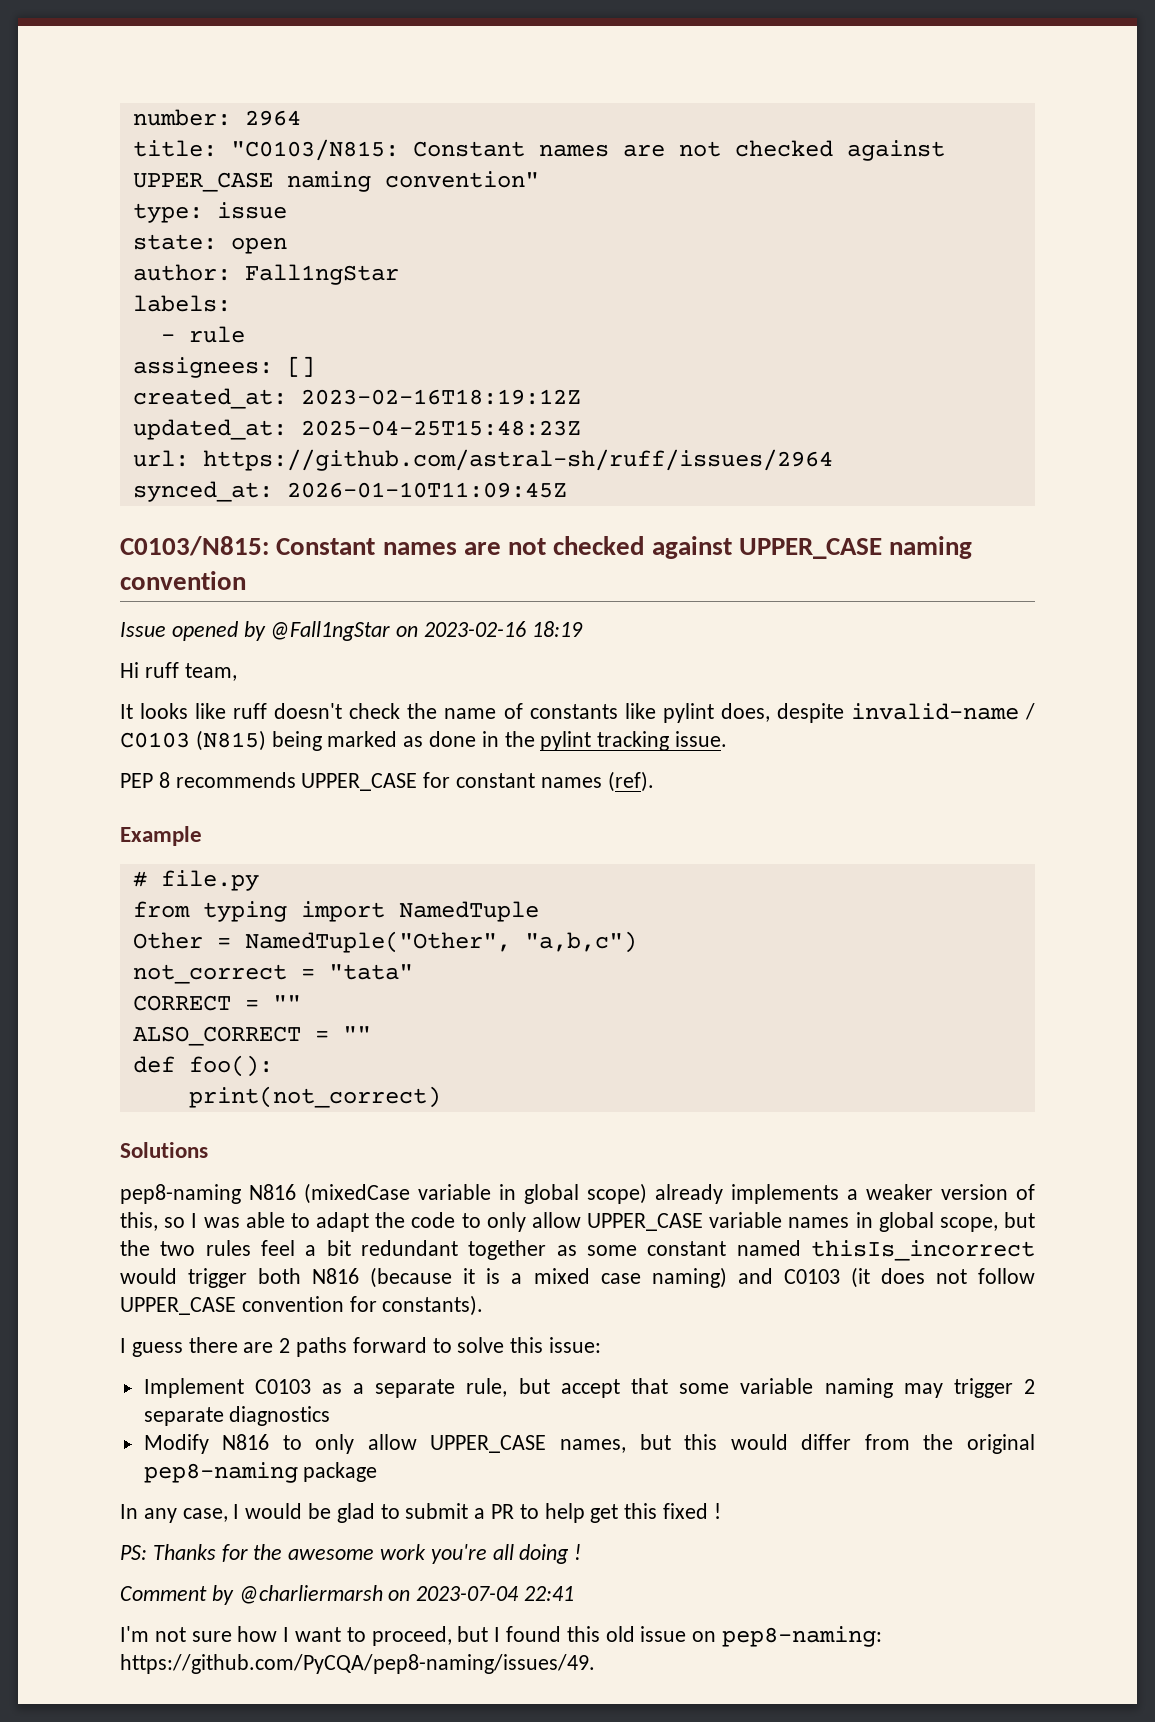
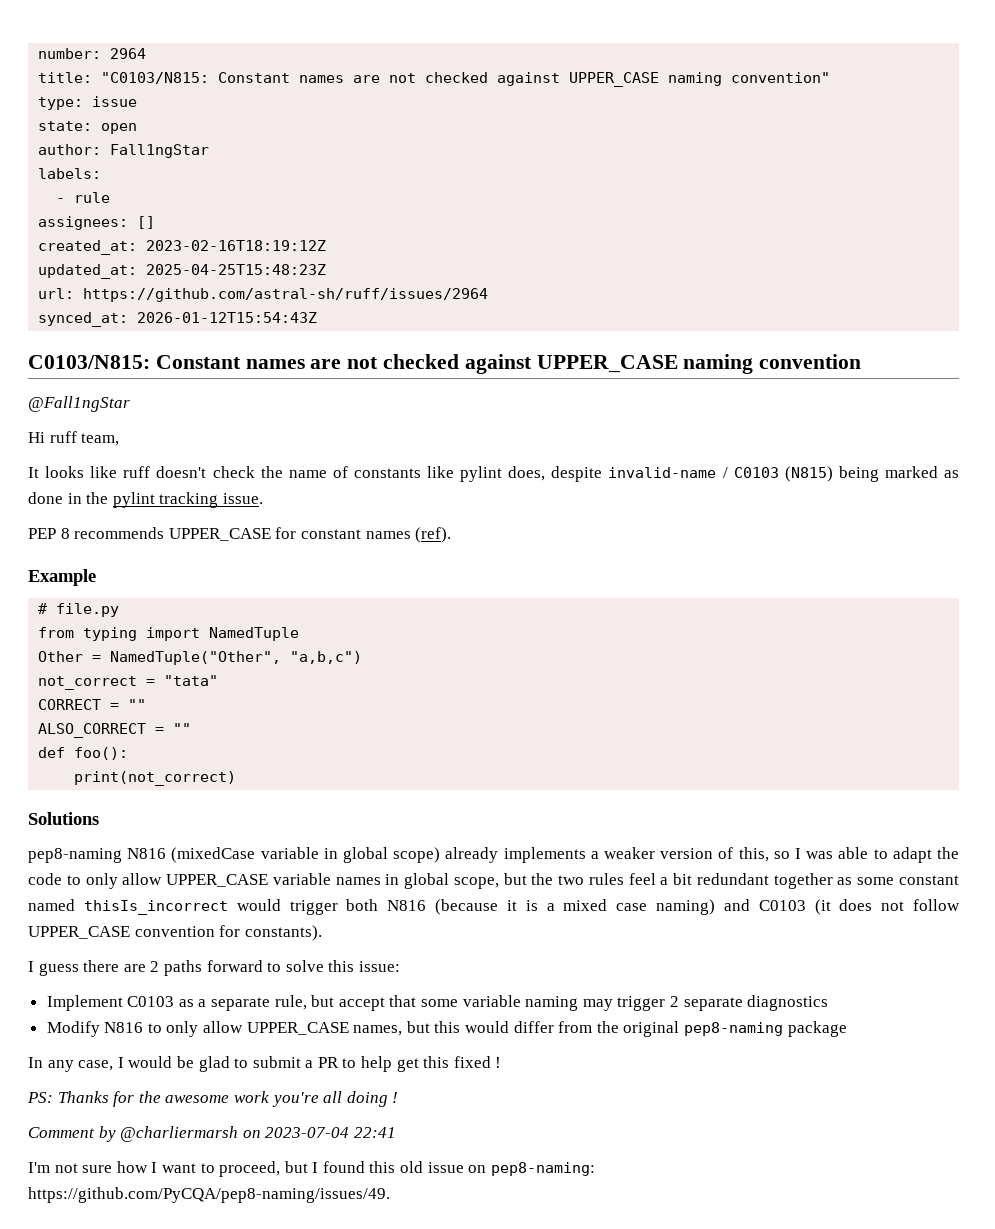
[286,482,567,498] 2026-01-10T11:09:45Z -> [137,312,318,323] 2026-01-12T15:54:43Z
[120,621,583,641] Issue opened by @Fall1ngStar on 2023-02-16 18:19 -> [28,396,130,412] @Fall1ngStar

